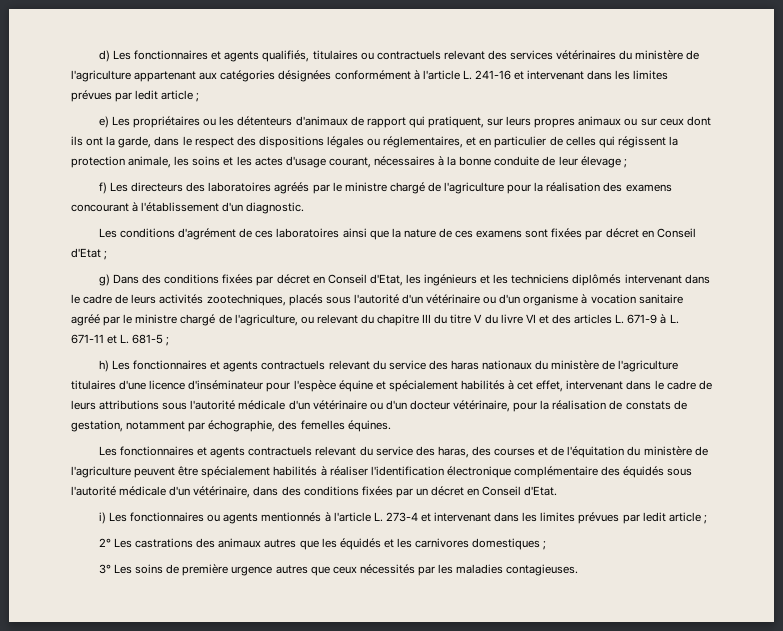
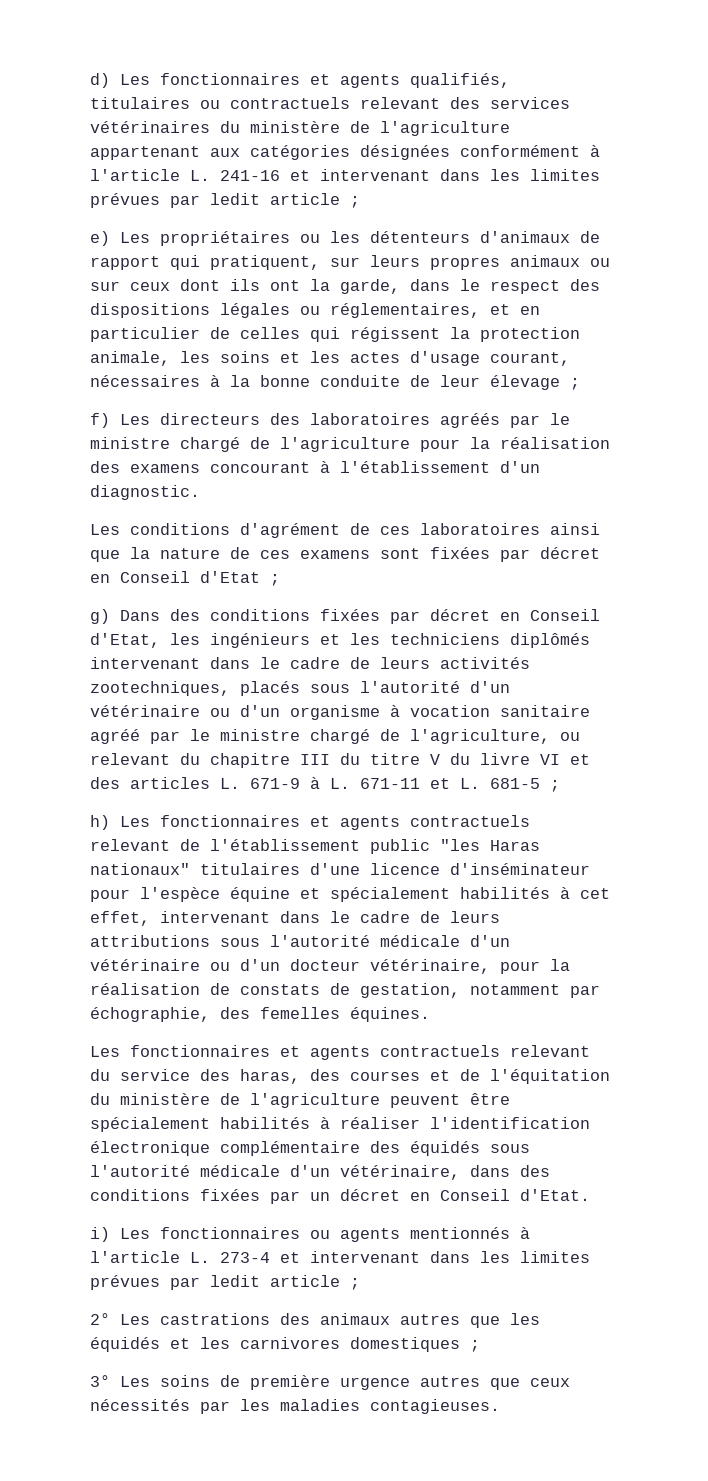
[372,360,679,372] du service des haras nationaux du ministère de l'agriculture -> [180,839,540,854] [90,863,190,875] de l'établissement public "les Haras nationaux"

